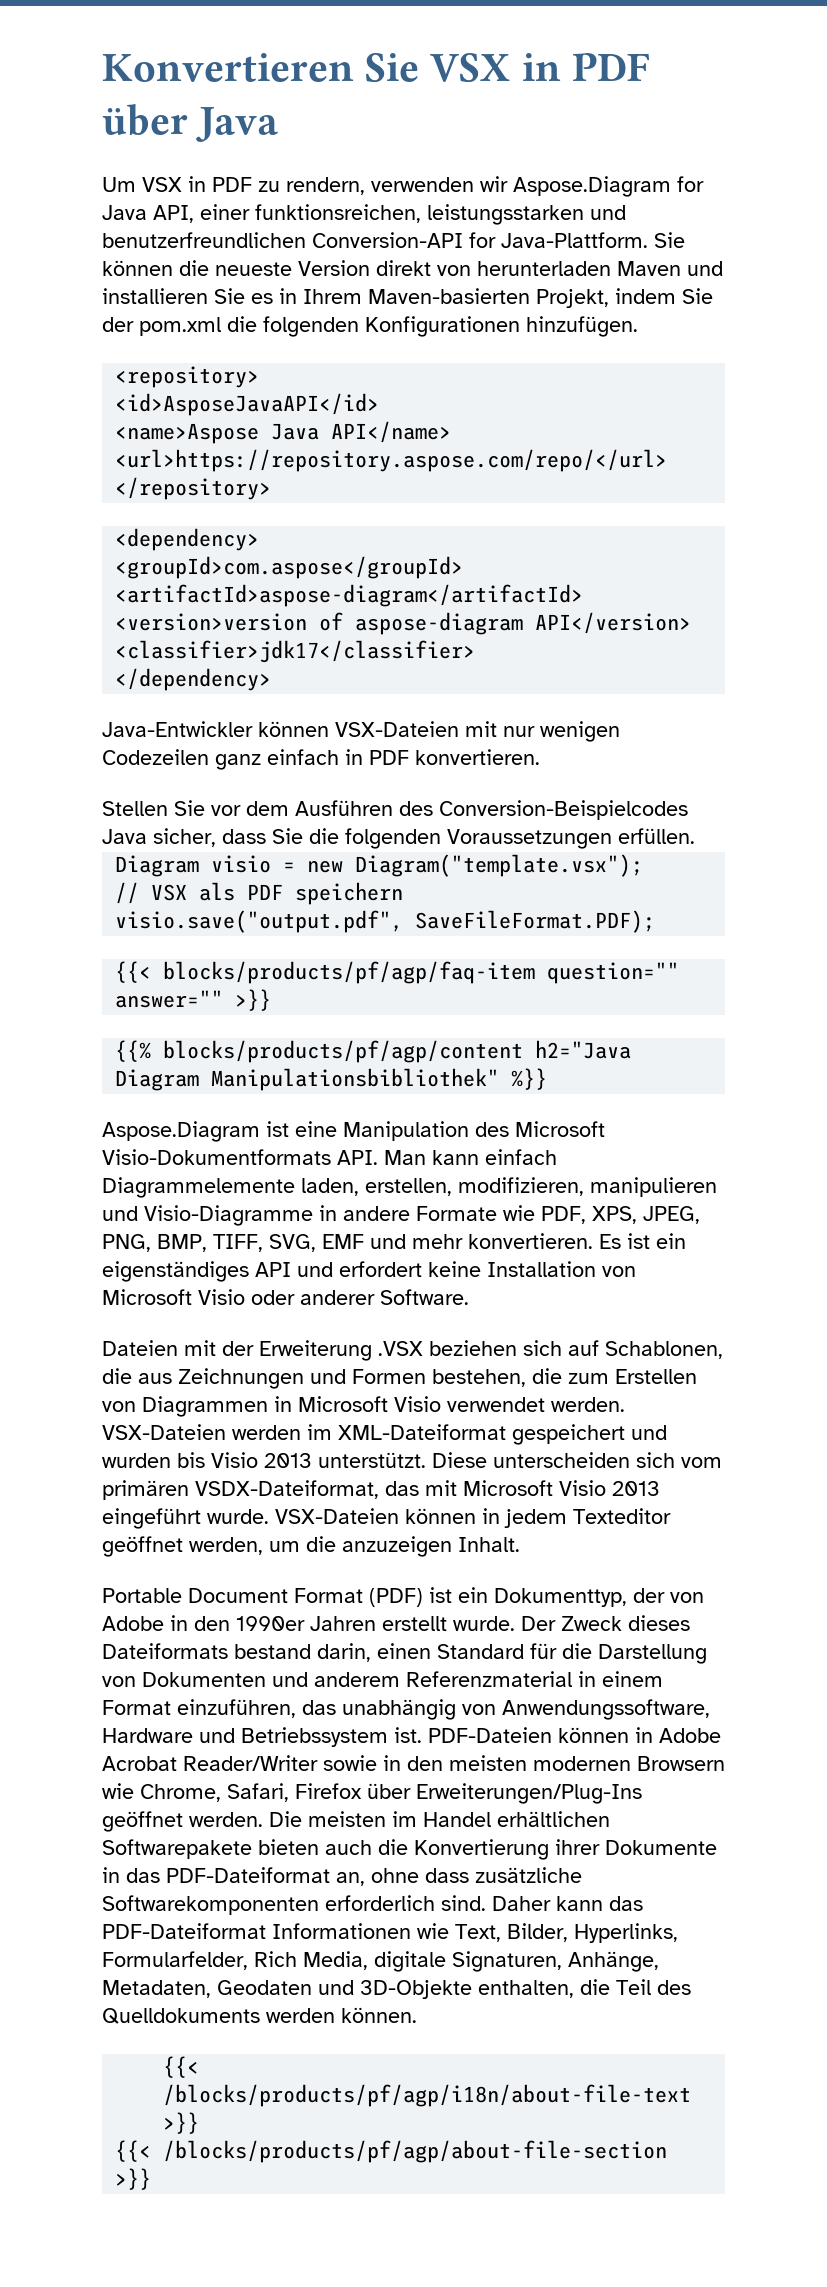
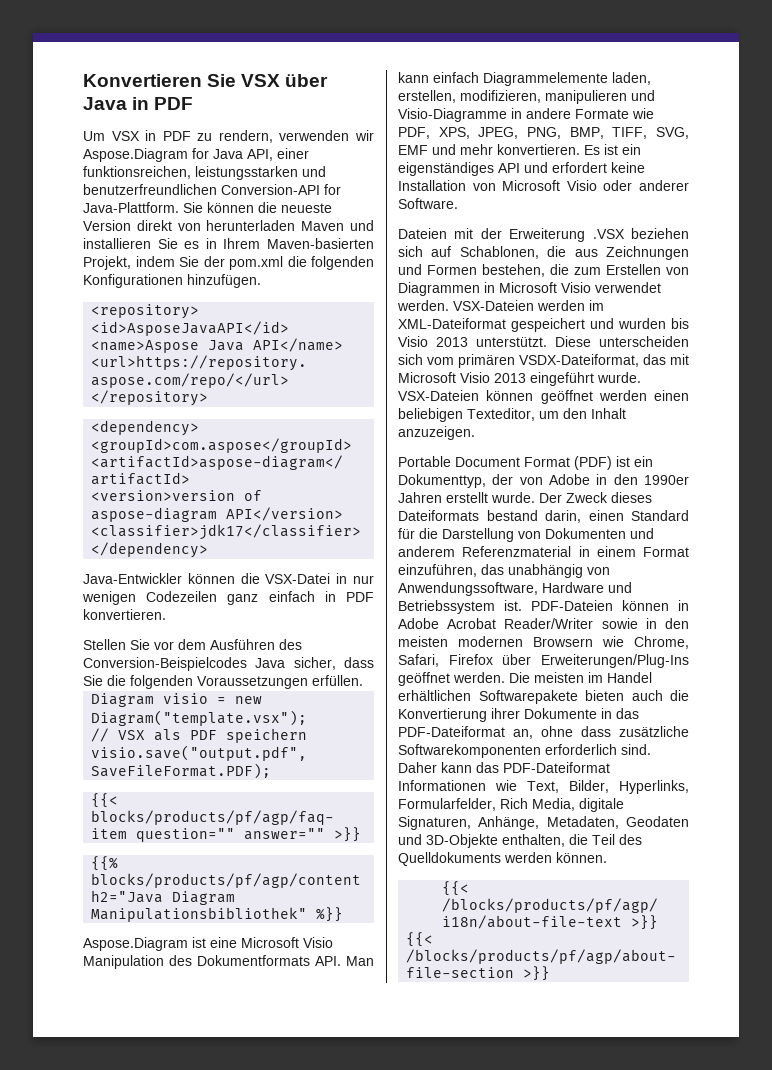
[521,53,650,81] [102,104,279,142] in PDF über Java -> [285,74,329,87] [83,97,194,110] über Java in PDF
[335,721,497,737] VSX-Dateien mit -> [240,573,348,584] die VSX-Datei in
[343,1121,605,1141] [102,1149,331,1165] Manipulation des Microsoft Visio-Dokumentformats -> [241,937,333,948] [83,955,310,969] Microsoft Visio Manipulation des Dokumentformats
[482,1508,671,1528] [102,1536,520,1557] in jedem Texteditor geöffnet werden, um die anzuzeigen Inhalt. -> [540,390,689,404] [398,408,626,422] [398,426,475,440] geöffnet werden einen beliebigen Texteditor, um den Inhalt anzuzeigen.

